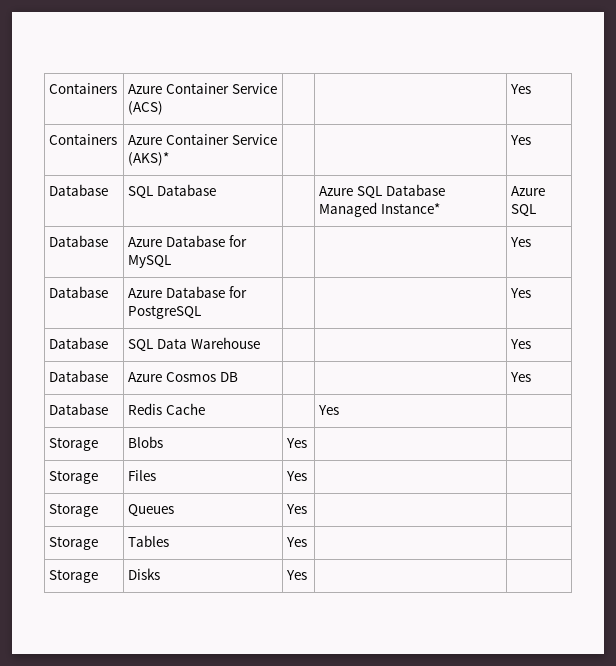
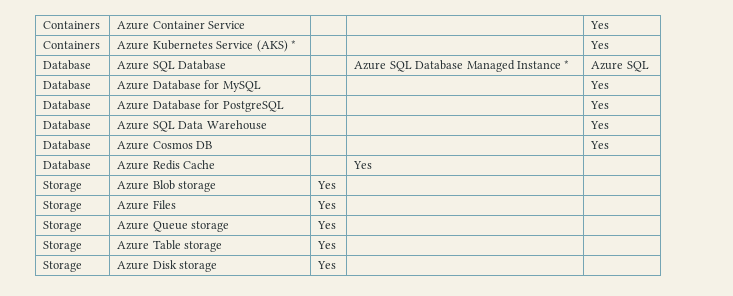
[49,83,118,94] [128,83,277,94] [128,101,164,115] Containers | Azure Container Service (ACS) -> [43,21,101,29] [117,21,246,30] Containers | Azure Container Service
[166,134,277,145] [128,152,170,166] [510,135,532,145] [49,184,109,196] Container Service (AKS)* | | | Yes // Database | -> [152,40,296,52] [590,41,610,49] [43,60,92,70] [117,61,150,70] Kubernetes Service (AKS) * | | | Yes // Database | Azure
[381,203,441,214] Instance* -> [516,60,570,69] Instance *
(109, 343) none -> [117,121,150,130] Azure
(109, 409) none -> [117,161,150,170] Azure
[128,436,164,448] [286,438,308,448] [49,470,99,484] Blobs | Yes | | // Storage | -> [117,180,217,192] [317,181,337,189] [43,201,83,212] [117,201,150,210] Azure Blob storage | Yes | | // Storage | Azure
[128,504,175,517] [286,504,308,514] [49,536,99,550] [128,535,170,547] [286,537,308,547] [49,569,99,583] [128,568,161,580] Queues | Yes | | // Storage | Tables | Yes | | // Storage | Disks -> [117,221,230,232] [317,221,337,229] [43,241,83,252] [117,240,223,252] [317,241,337,249] [43,261,83,272] [117,260,218,272] Azure Queue storage | Yes | | // Storage | Azure Table storage | Yes | | // Storage | Azure Disk storage

